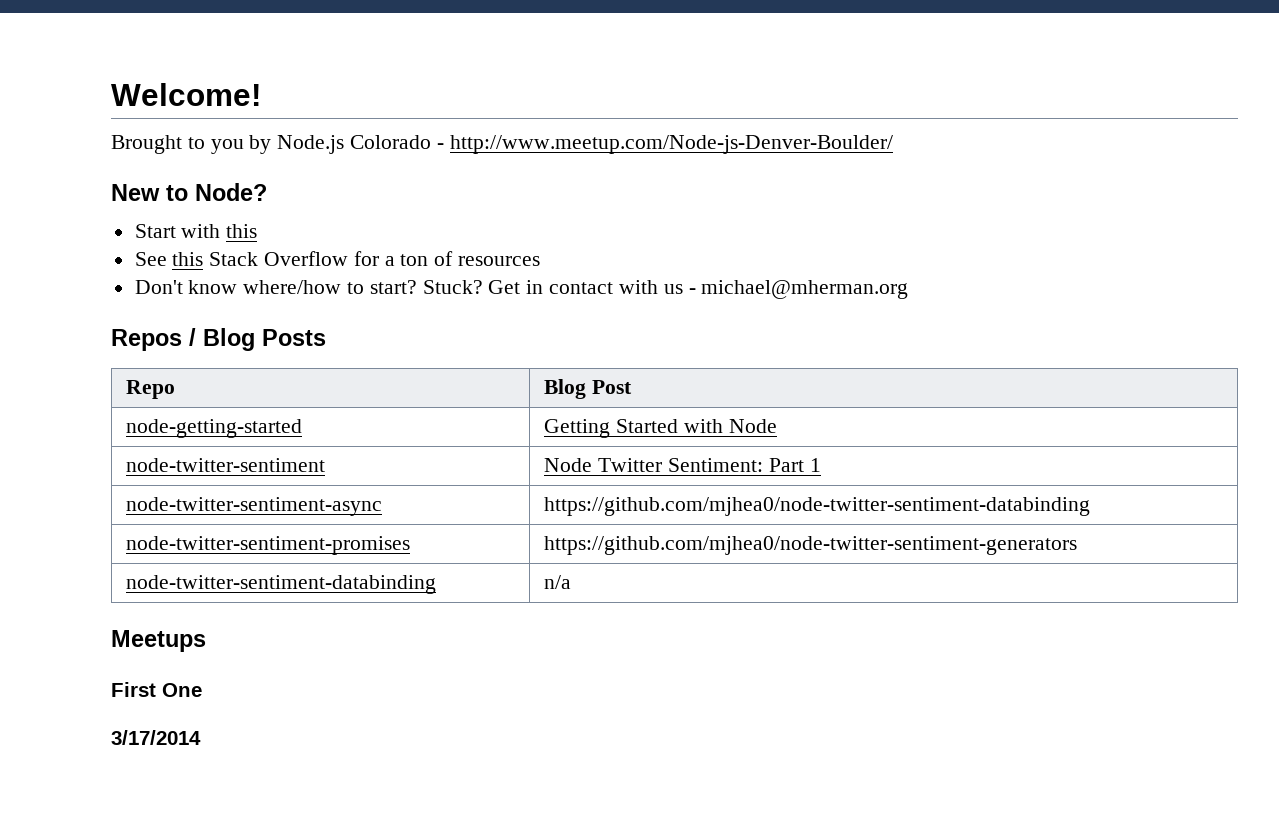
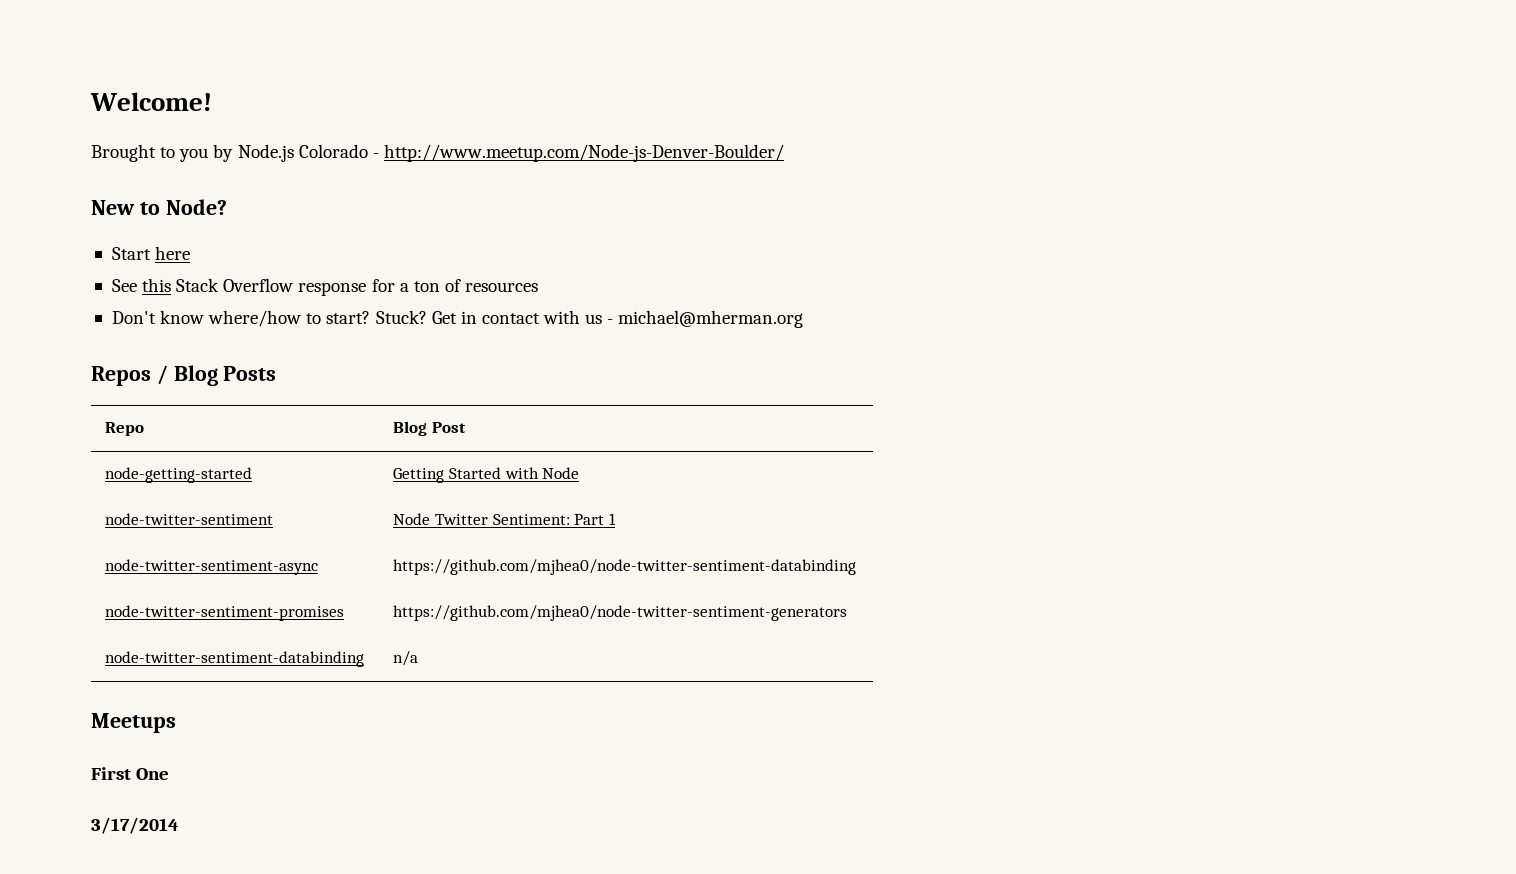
[181,224,258,238] with this -> [155,246,191,260] here
(349, 258) none -> [298,282,367,296] response

